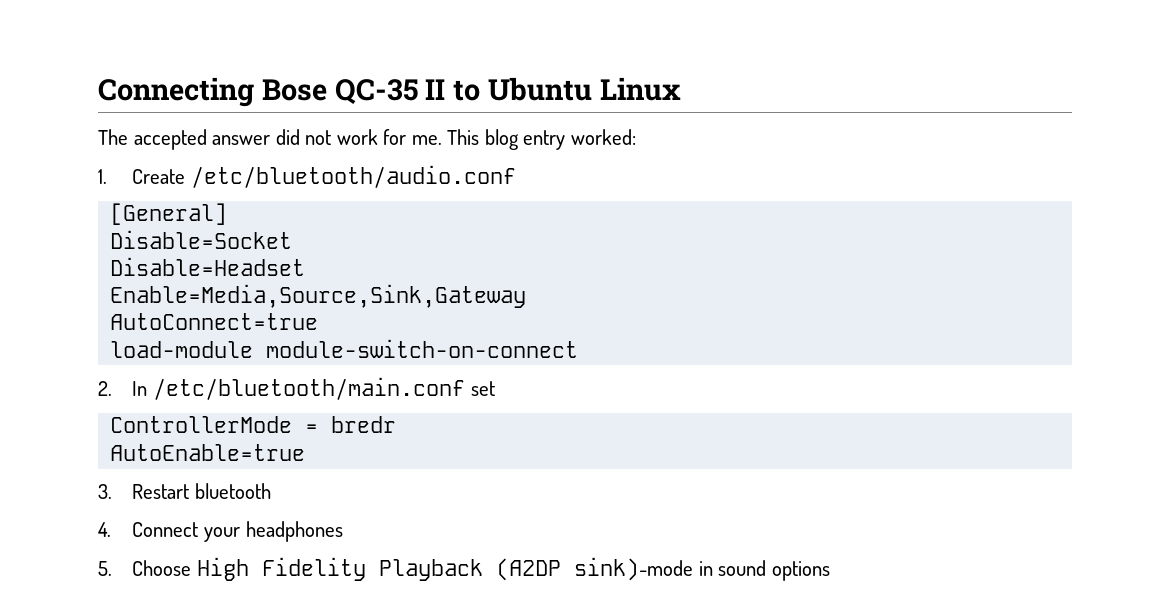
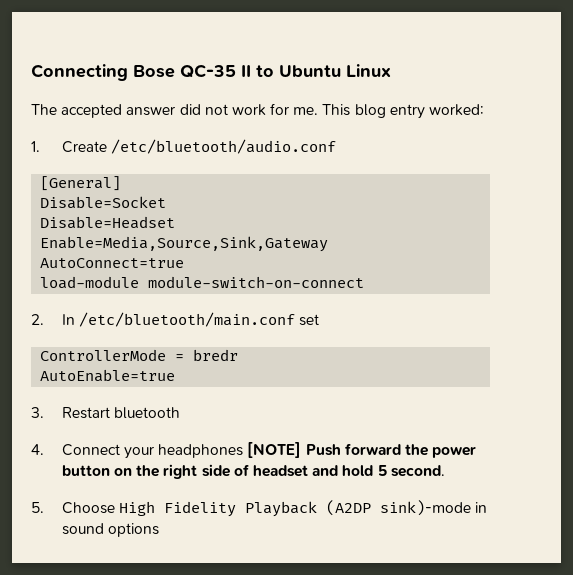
(343, 531) none -> [247,442,477,458] [61,464,445,479] [NOTE] Push forward the power button on the right side of headset and hold 5 second.

